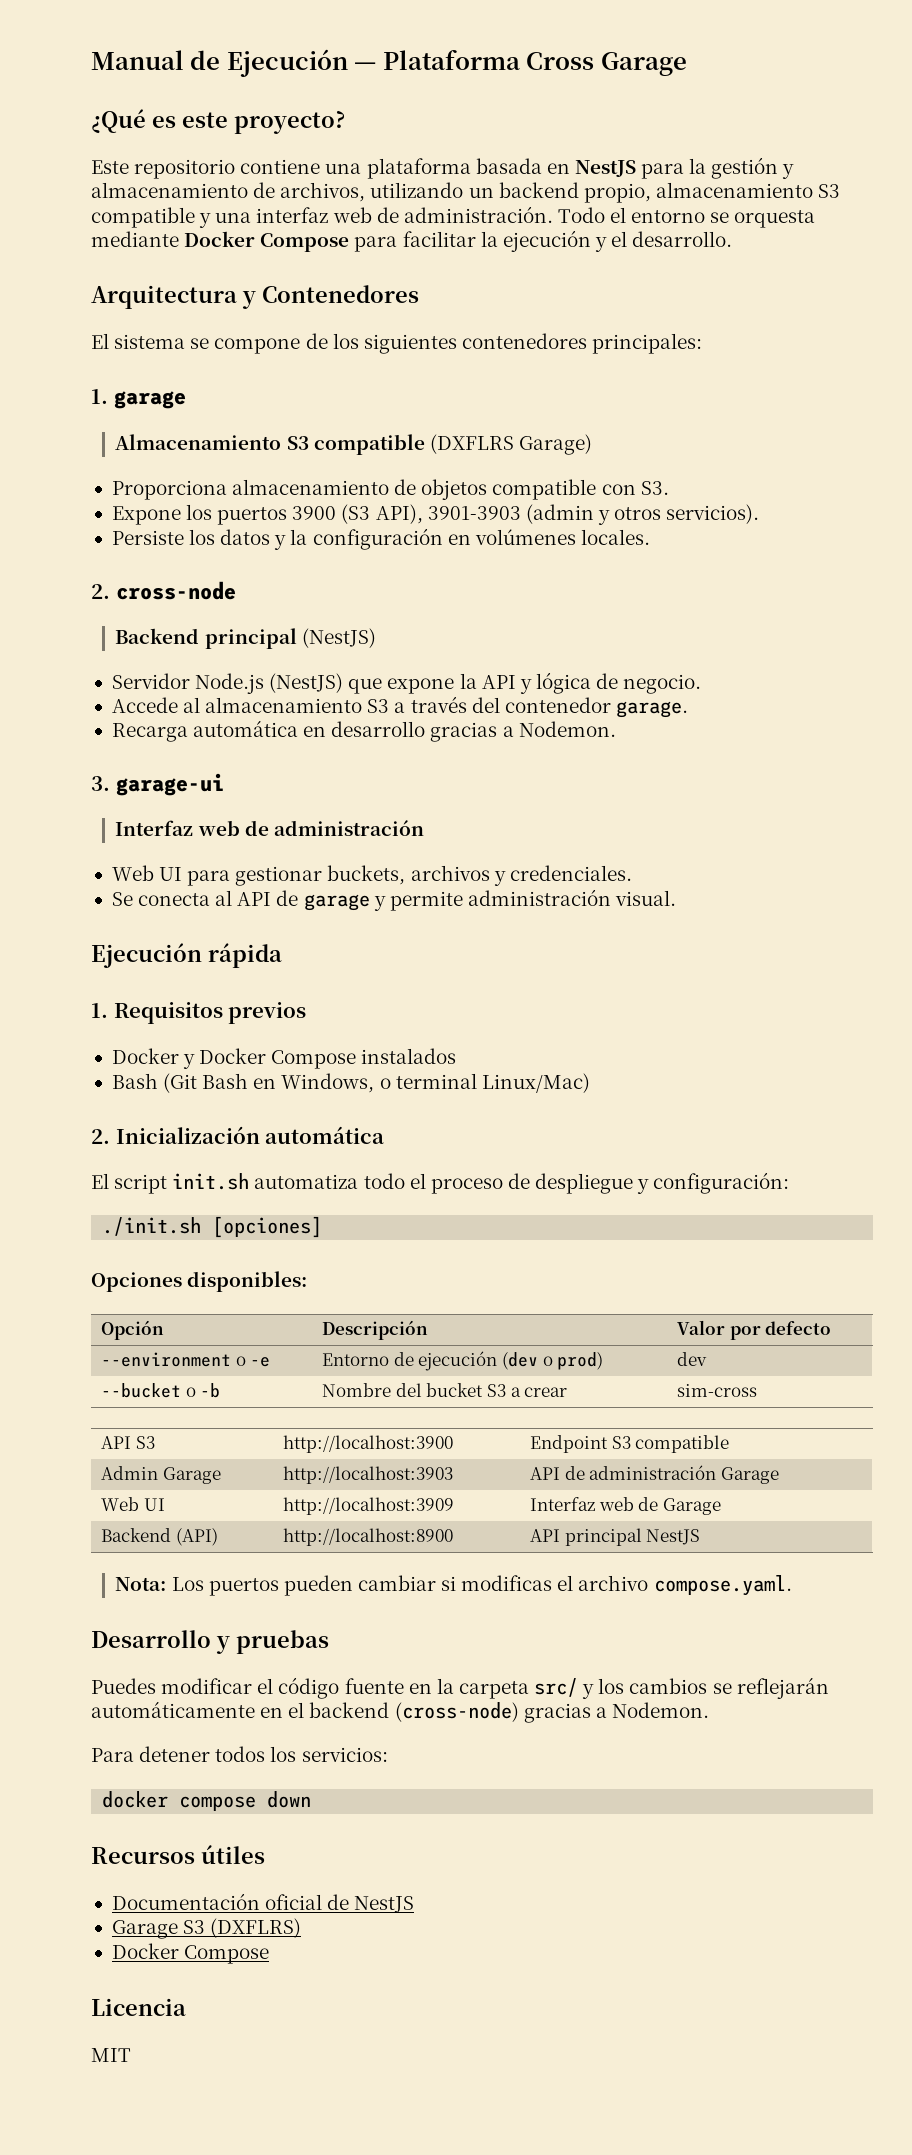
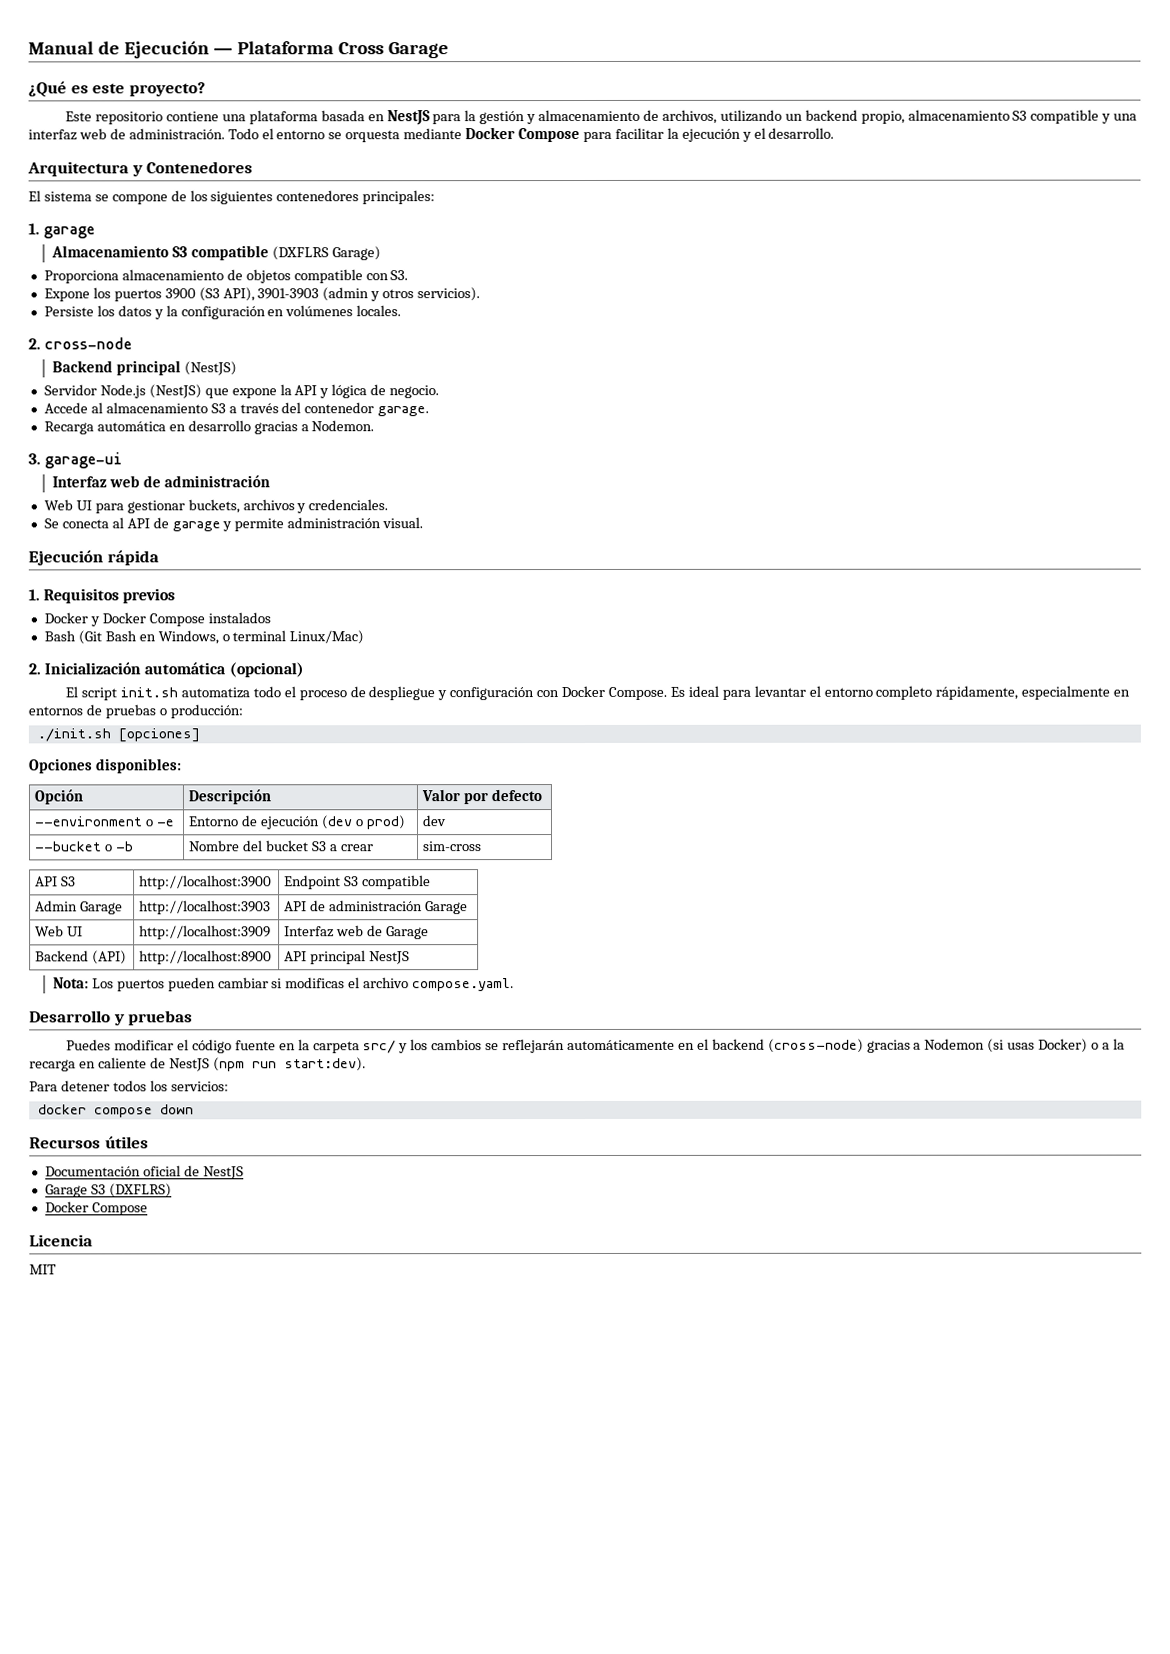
(385, 1135) none -> [228,662,304,678] (opcional)
[653,1172,790,1194] configuración: -> [449,685,1131,701] [28,704,243,719] configuración con Docker Compose. Es ideal para levantar el entorno completo rápidamente, especialmente en entornos de pruebas o producción:
[611,1702,709,1718] Nodemon. -> [924,1038,1125,1053] [29,1057,366,1072] Nodemon (si usas Docker) o a la recarga en caliente de NestJS (npm run start:dev).

